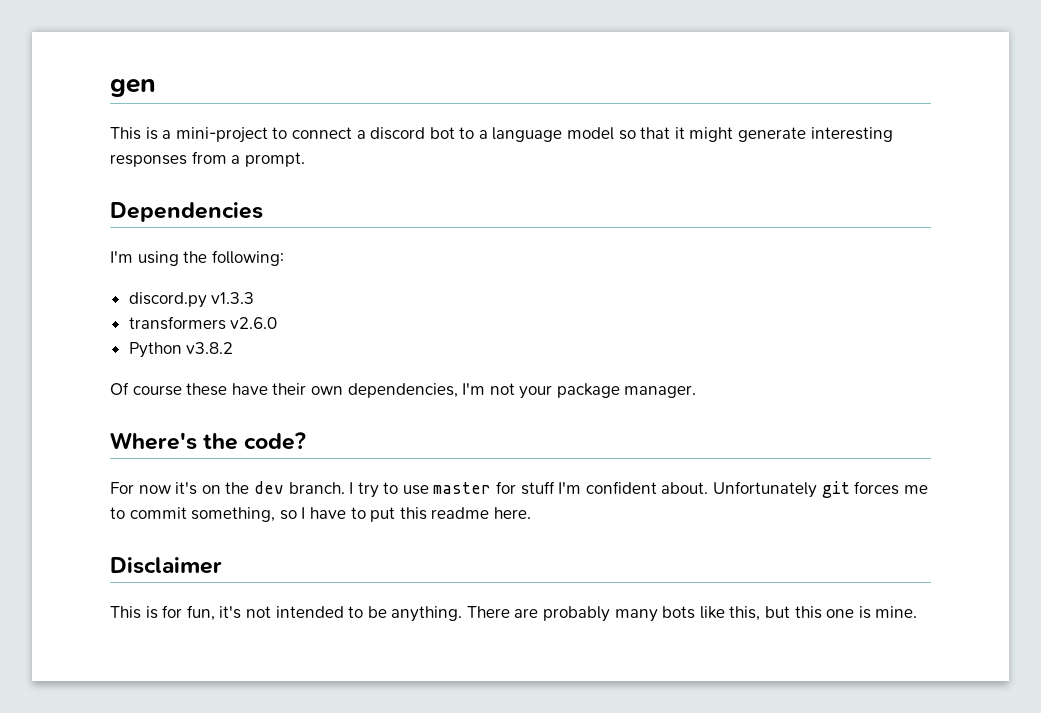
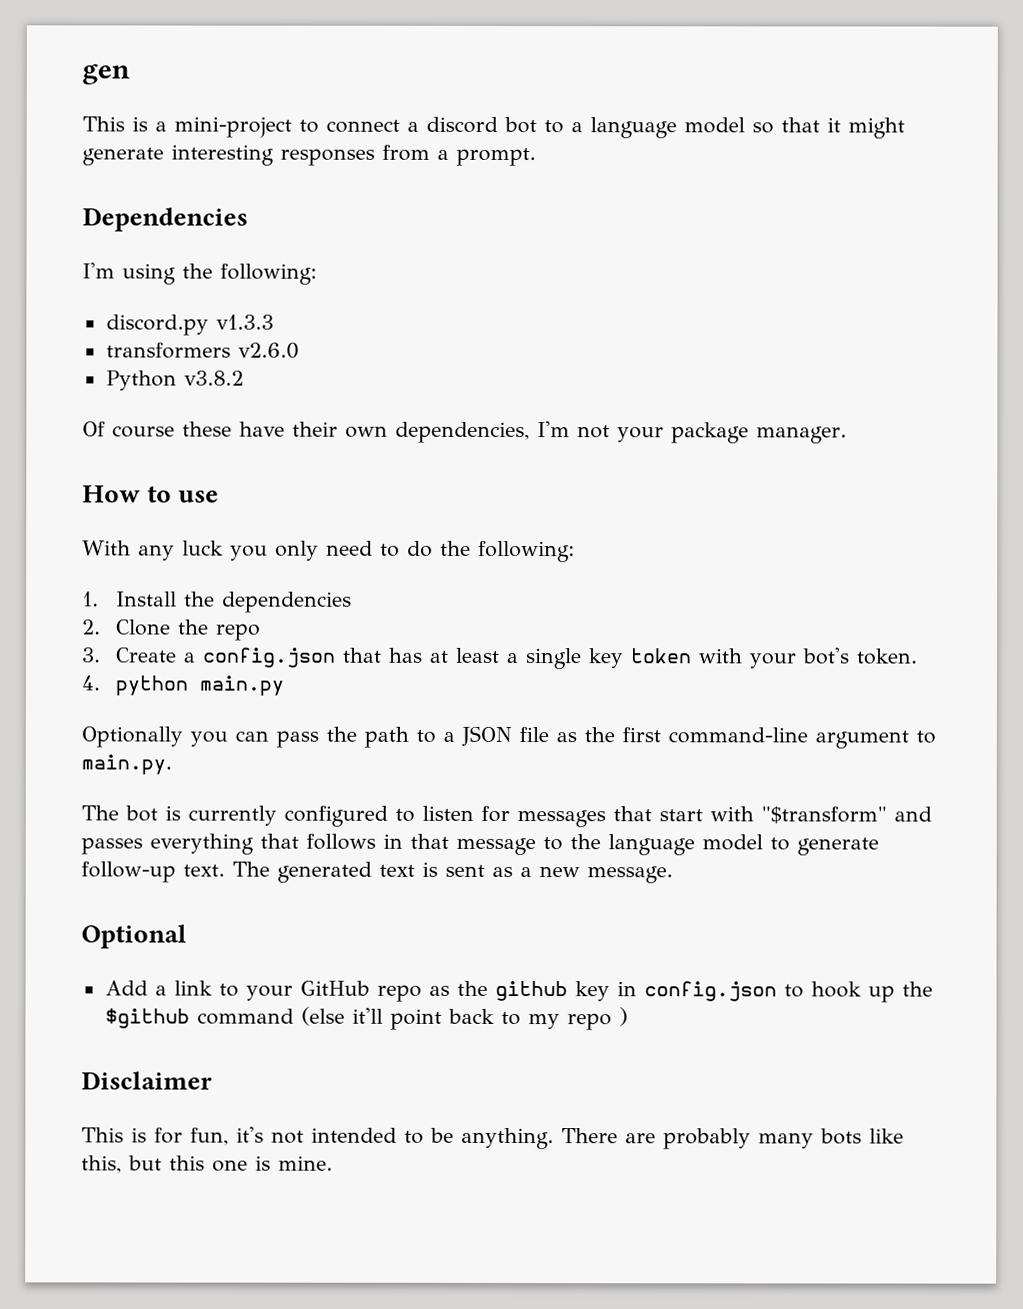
[110,432,307,450] [110,481,928,498] [110,507,531,522] Where's the code? // For now it's on the dev branch. I try to use master for stuff I'm confident about. Unfortunately git forces me to commit something, so I have to put this readme here. -> [82,485,220,503] [82,540,575,563] [82,591,353,613] [82,619,262,641] [81,647,919,670] [81,675,285,696] [81,725,936,749] [81,754,172,775] [81,805,932,828] [81,833,879,856] [81,861,673,884] [81,924,187,949] [104,980,933,1003] [104,1006,628,1031] How to use // With any luck you only need to do the following: // 1. Install the dependencies // 2. Clone the repo // 3. Create a config.json that has at least a single key token with your bot's token. // 4. python main.py // Optionally you can pass the path to a JSON file as the first command-line argument to main.py. // The bot is currently configured to listen for messages that start with "$transform" and passes everything that follows in that message to the language model to generate follow-up text. The generated text is sent as a new message. // Optional // Add a link to your GitHub repo as the github key in config.json to hook up the $github command (else it'll point back to my repo )

